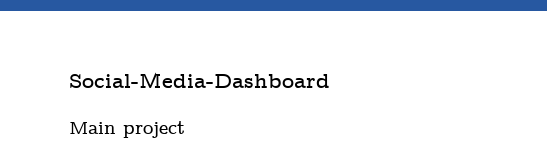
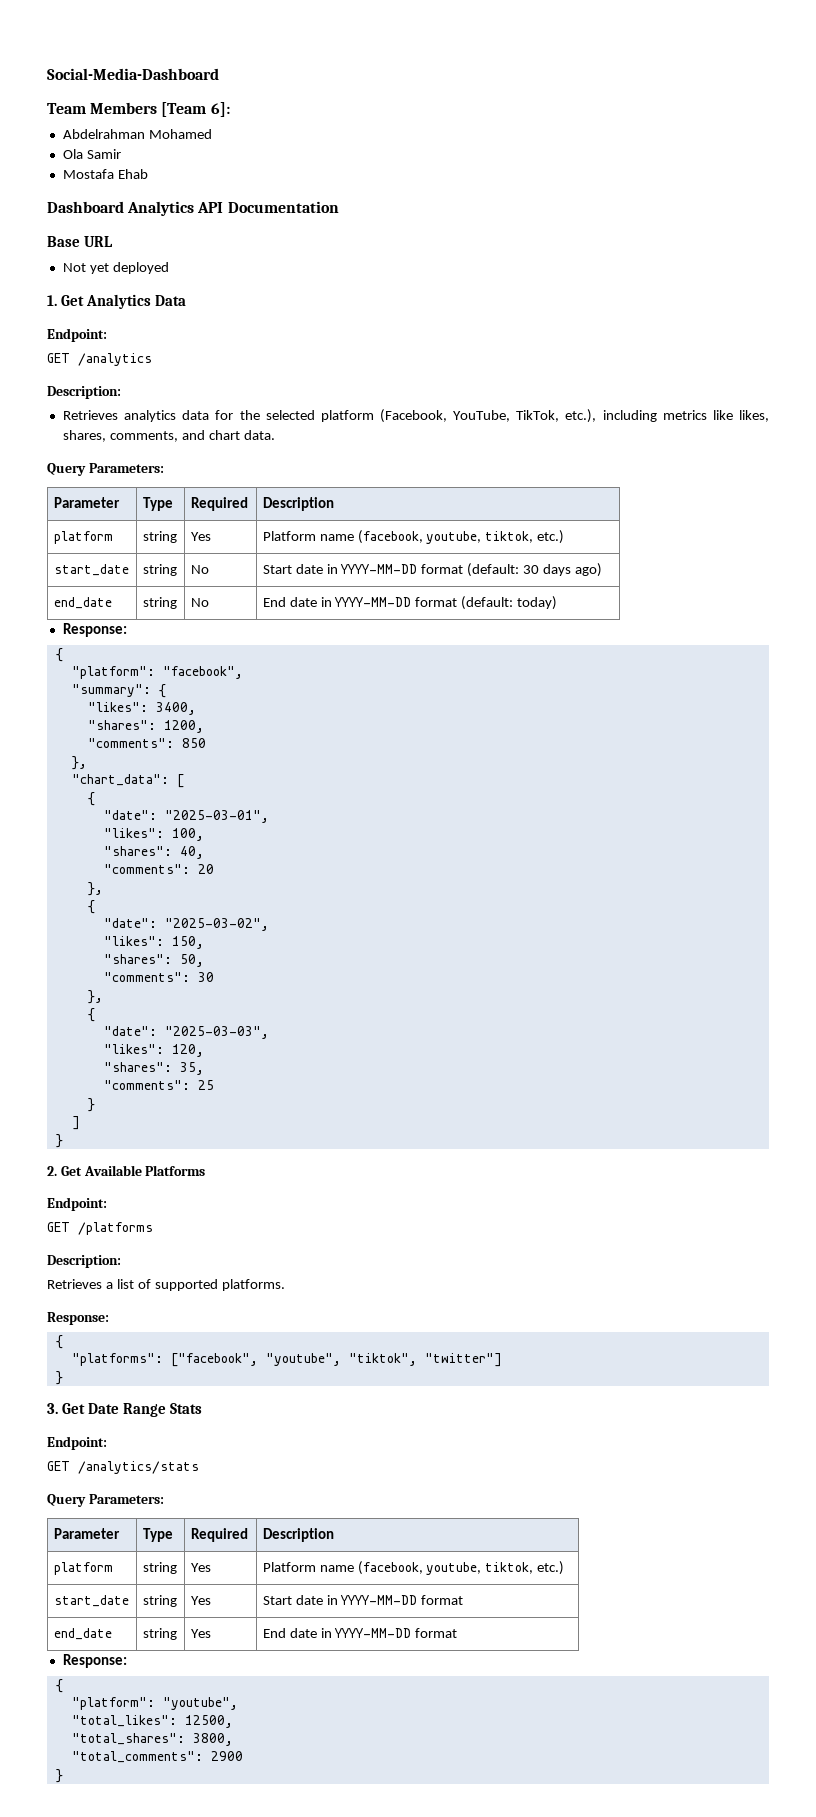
[69,121,185,138] Main project -> [47,102,230,117] [62,129,212,139] [62,149,121,159] [62,169,148,179] [47,201,339,216] [47,236,113,247] [62,262,169,274] [47,294,186,309] [47,328,107,342] [47,353,152,366] [47,386,121,399] [62,409,770,423] [62,430,275,442] [47,463,164,476] [53,497,120,508] [142,497,173,511] [190,497,248,511] [262,497,334,511] [53,531,113,544] [142,531,177,543] [190,532,211,541] [262,530,565,544] [53,564,129,576] [142,564,177,576] [190,565,209,574] [262,563,603,577] [53,597,112,609] [142,597,177,609] [190,598,209,607] [262,596,558,610] [62,623,127,637] [55,648,63,662] [71,666,243,679] [71,684,166,698] [87,702,196,715] [87,720,204,733] [87,738,206,748] [71,756,87,770] [71,774,184,788] [87,792,95,806] [103,810,269,823] [103,828,204,841] [103,846,204,859] [103,864,214,874] [87,882,103,896] [87,900,95,914] [103,918,269,931] [103,936,204,949] [103,954,204,967] [103,972,214,982] [87,990,103,1004] [87,1008,95,1022] [103,1026,269,1039] [103,1044,204,1057] [103,1062,204,1075] [103,1080,214,1090] [87,1098,95,1112] [71,1116,80,1130] [55,1134,63,1148] [47,1165,206,1176] [47,1197,107,1211] [47,1222,153,1235] [47,1255,121,1268] [47,1279,285,1291] [47,1312,109,1325] [55,1335,63,1349] [71,1353,502,1367] [55,1371,63,1385] [47,1403,202,1417] [47,1436,107,1450] [47,1461,199,1474] [47,1494,164,1507] [53,1528,120,1539] [142,1528,173,1542] [190,1528,248,1542] [262,1528,334,1542] [53,1562,113,1575] [142,1562,177,1574] [190,1563,211,1572] [262,1561,565,1575] [53,1595,129,1607] [142,1595,177,1607] [190,1596,211,1605] [262,1595,464,1605] [53,1628,112,1640] [142,1628,177,1640] [190,1629,211,1638] [262,1628,458,1638] [62,1654,127,1668] [55,1679,63,1693] [71,1697,238,1710] [71,1715,233,1728] [71,1733,233,1746] [71,1751,243,1763] [55,1769,63,1783] Team Members [Team 6]: // Abdelrahman Mohamed // Ola Samir // Mostafa Ehab // Dashboard Analytics API Documentation // Base URL // Not yet deployed // 1. Get Analytics Data // Endpoint: // GET /analytics // Description: // Retrieves analytics data for the selected platform (Facebook, YouTube, TikTok, etc.), including metrics like likes, shares, comments, and chart data. // Query Parameters: // Parameter | Type | Required | Description // platform | string | Yes | Platform name (facebook, youtube, tiktok, etc.) // start_date | string | No | Start date in YYYY-MM-DD format (default: 30 days ago) // end_date | string | No | End date in YYYY-MM-DD format (default: today) // Response: // { // "platform": "facebook", // "summary": { // "likes": 3400, // "shares": 1200, // "comments": 850 // }, // "chart_data": [ // { // "date": "2025-03-01", // "likes": 100, // "shares": 40, // "comments": 20 // }, // { // "date": "2025-03-02", // "likes": 150, // "shares": 50, // "comments": 30 // }, // { // "date": "2025-03-03", // "likes": 120, // "shares": 35, // "comments": 25 // } // ] // } // 2. Get Available Platforms // Endpoint: // GET /platforms // Description: // Retrieves a list of supported platforms. // Response: // { // "platforms": ["facebook", "youtube", "tiktok", "twitter"] // } // 3. Get Date Range Stats // Endpoint: // GET /analytics/stats // Query Parameters: // Parameter | Type | Required | Description // platform | string | Yes | Platform name (facebook, youtube, tiktok, etc.) // start_date | string | Yes | Start date in YYYY-MM-DD format // end_date | string | Yes | End date in YYYY-MM-DD format // Response: // { // "platform": "youtube", // "total_likes": 12500, // "total_shares": 3800, // "total_comments": 2900 // }

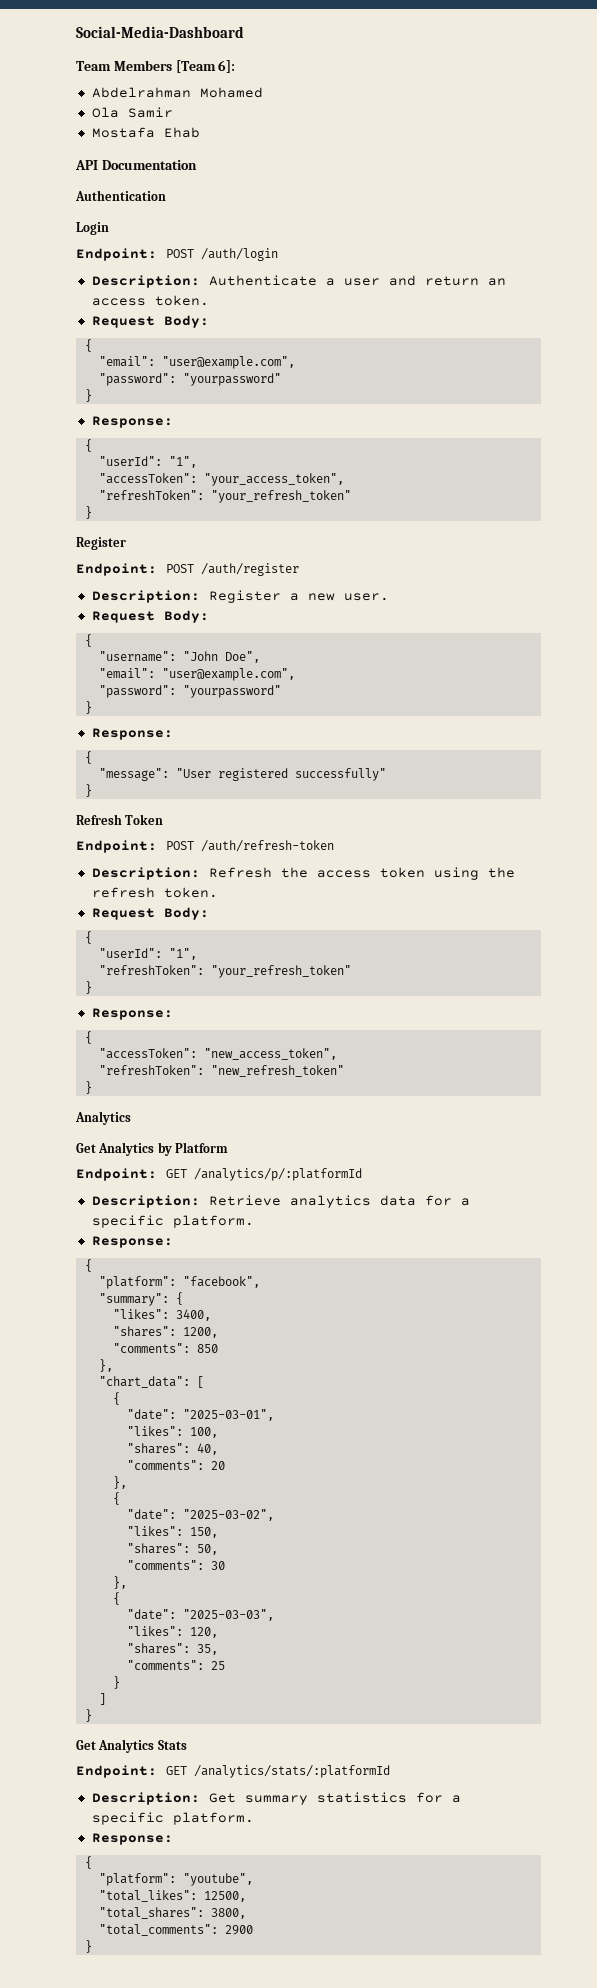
[47,201,195,216] Dashboard Analytics -> (200, 132) none
[47,236,113,247] [62,262,169,274] [47,294,186,309] [47,328,107,342] [47,353,152,366] [47,386,121,399] [62,410,118,420] Base URL // Not yet deployed // 1. Get Analytics Data // Endpoint: // GET /analytics // Description: // Retrieves -> [75,190,166,201] [76,222,109,235] [76,248,278,261] [91,275,506,288] [91,295,209,306] [91,315,209,328] [84,339,92,352] [98,356,295,369] [98,373,281,386] [84,389,92,402] [91,416,173,428] [84,439,92,452] [98,456,197,468] [98,473,344,486] [98,490,351,503] [84,506,92,519] [76,537,126,550] [76,563,299,576] [91,590,389,603] [91,610,209,623] [84,634,92,647] [98,651,260,663] [98,668,295,681] [98,685,281,698] [84,701,92,714] [91,728,173,740] [84,751,92,764] [98,768,386,781] [84,784,92,797] [76,814,164,825] [76,840,334,853] [91,867,515,880] [91,887,218,898] [91,907,209,920] [84,931,92,944] [98,948,197,960] [98,965,351,978] [84,981,92,994] [91,1008,173,1020] [84,1031,92,1044] [98,1048,337,1060] [98,1065,344,1077] [84,1081,92,1094] [75,1111,131,1125] [76,1142,229,1156] [76,1168,362,1181] [91,1195,281,1208] Authentication // Login // Endpoint: POST /auth/login // Description: Authenticate a user and return an access token. // Request Body: // { // "email": "user@example.com", // "password": "yourpassword" // } // Response: // { // "userId": "1", // "accessToken": "your_access_token", // "refreshToken": "your_refresh_token" // } // Register // Endpoint: POST /auth/register // Description: Register a new user. // Request Body: // { // "username": "John Doe", // "email": "user@example.com", // "password": "yourpassword" // } // Response: // { // "message": "User registered successfully" // } // Refresh Token // Endpoint: POST /auth/refresh-token // Description: Refresh the access token using the refresh token. // Request Body: // { // "userId": "1", // "refreshToken": "your_refresh_token" // } // Response: // { // "accessToken": "new_access_token", // "refreshToken": "new_refresh_token" // } // Analytics // Get Analytics by Platform // Endpoint: GET /analytics/p/:platformId // Description: Retrieve
[239,409,770,423] [62,430,275,442] [47,463,164,476] [53,497,120,508] [142,497,173,511] [190,497,248,511] [262,497,334,511] [53,531,113,544] [142,531,177,543] [190,532,211,541] [262,530,565,544] [53,564,129,576] [142,564,177,576] [190,565,209,574] [262,563,603,577] [53,597,112,609] [142,597,177,609] [190,598,209,607] [262,596,558,610] the selected platform (Facebook, YouTube, TikTok, etc.), including metrics like likes, shares, comments, and chart data. // Query Parameters: // Parameter | Type | Required | Description // platform | string | Yes | Platform name (facebook, youtube, tiktok, etc.) // start_date | string | No | Start date in YYYY-MM-DD format (default: 30 days ago) // end_date | string | No | End date in YYYY-MM-DD format (default: today) -> [460,1198,470,1206] [91,1215,254,1228] a specific platform.
[47,1165,206,1176] [47,1197,107,1211] [47,1222,153,1235] [47,1255,121,1268] [47,1279,285,1291] [47,1312,109,1325] [55,1335,63,1349] [71,1353,502,1367] [55,1371,63,1385] [47,1403,202,1417] [47,1436,107,1450] [47,1461,199,1474] [47,1494,164,1507] [53,1528,120,1539] [142,1528,173,1542] [190,1528,248,1542] [262,1528,334,1542] [53,1562,113,1575] [142,1562,177,1574] [190,1563,211,1572] [262,1561,565,1575] [53,1595,129,1607] [142,1595,177,1607] [190,1596,211,1605] [262,1595,464,1605] [53,1628,112,1640] [142,1628,177,1640] [190,1629,211,1638] [262,1628,458,1638] 2. Get Available Platforms // Endpoint: // GET /platforms // Description: // Retrieves a list of supported platforms. // Response: // { // "platforms": ["facebook", "youtube", "tiktok", "twitter"] // } // 3. Get Date Range Stats // Endpoint: // GET /analytics/stats // Query Parameters: // Parameter | Type | Required | Description // platform | string | Yes | Platform name (facebook, youtube, tiktok, etc.) // start_date | string | Yes | Start date in YYYY-MM-DD format // end_date | string | Yes | End date in YYYY-MM-DD format -> [76,1739,187,1753] [76,1765,390,1778] [91,1792,461,1805] [91,1812,254,1825] Get Analytics Stats // Endpoint: GET /analytics/stats/:platformId // Description: Get summary statistics for a specific platform.

